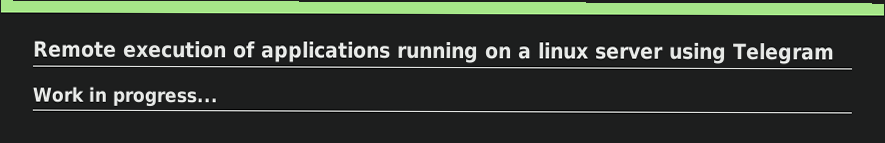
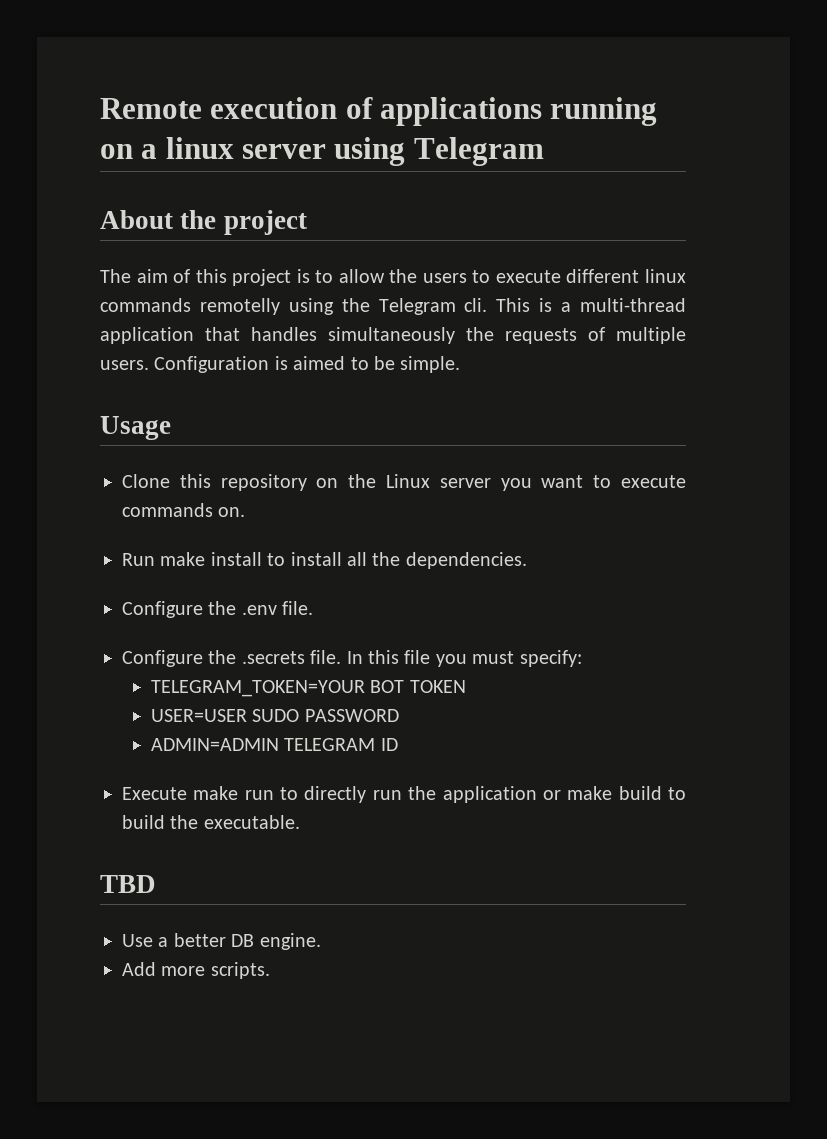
[32,86,218,108] Work in progress... -> [100,210,307,235] [100,269,687,286] [100,298,687,315] [100,327,686,344] [100,356,461,373] [100,416,171,440] [122,474,687,491] [122,503,246,517] [122,552,527,569] [122,601,314,618] [122,650,582,667] [150,680,466,697] [150,709,399,722] [150,738,398,751] [122,786,687,803] [122,815,300,829] [100,875,156,893] [122,933,321,950] [122,962,270,979] About the project // The aim of this project is to allow the users to execute different linux commands remotelly using the Telegram cli. This is a multi-thread application that handles simultaneously the requests of multiple users. Configuration is aimed to be simple. // Usage // Clone this repository on the Linux server you want to execute commands on. // Run make install to install all the dependencies. // Configure the .env file. // Configure the .secrets file. In this file you must specify: // TELEGRAM_TOKEN=YOUR BOT TOKEN // USER=USER SUDO PASSWORD // ADMIN=ADMIN TELEGRAM ID // Execute make run to directly run the application or make build to build the executable. // TBD // Use a better DB engine. // Add more scripts.

